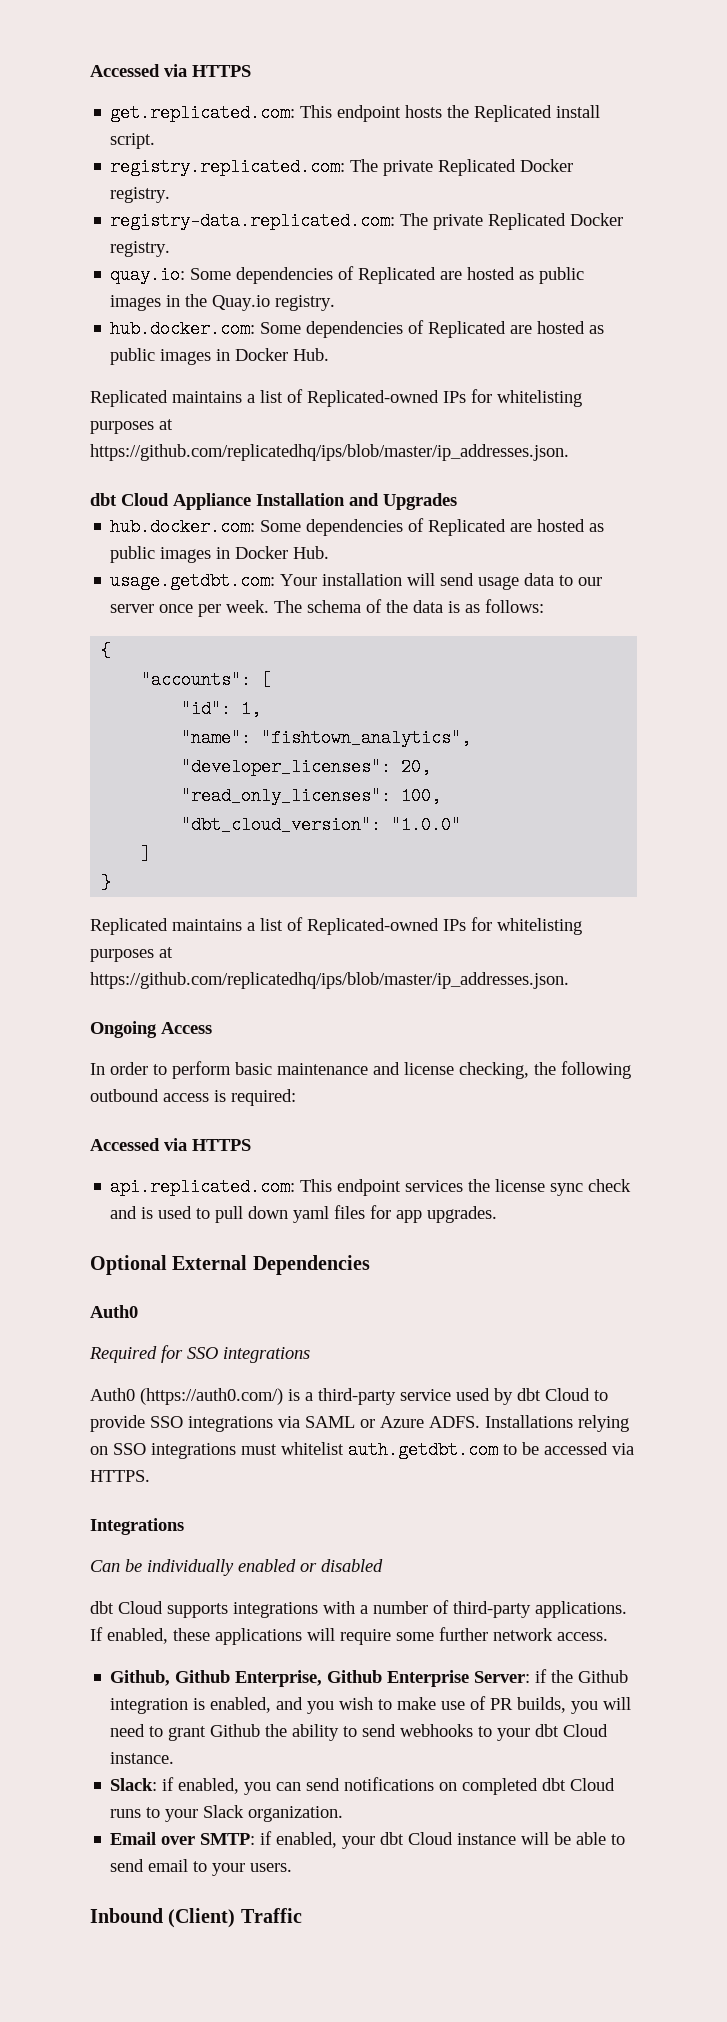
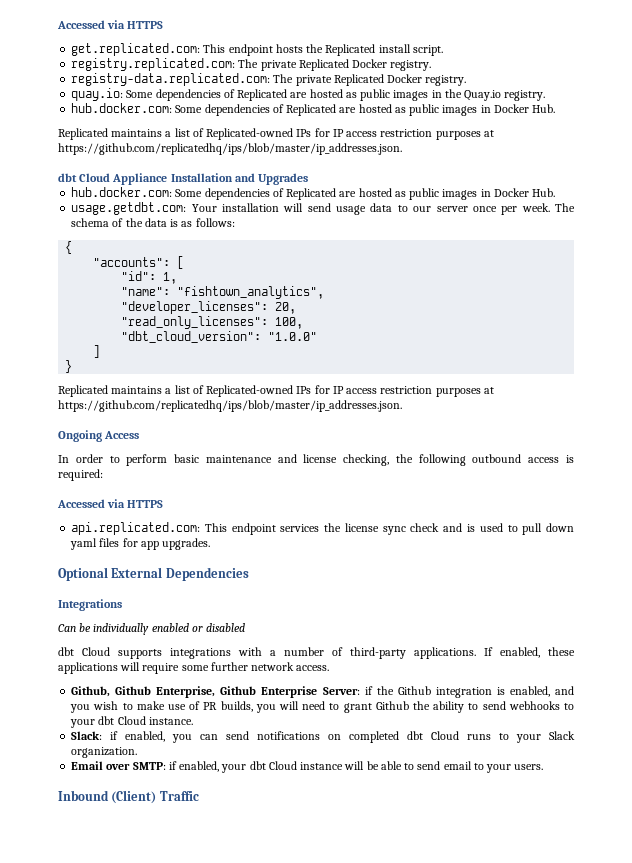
[497,390,582,407] whitelisting -> [332,129,433,137] IP access restriction
[497,918,582,935] whitelisting -> [332,386,433,394] IP access restriction
[90,1305,138,1318] [89,1345,310,1363] [90,1388,608,1405] [90,1415,629,1432] [90,1441,634,1459] [90,1470,150,1482] // Auth0 // Required for SSO integrations // Auth0 (https://auth0.com/) is a third-party service used by dbt Cloud to provide SSO integrations via SAML or Azure ADFS. Installations relying on SSO integrations must whitelist auth.getdbt.com to be accessed via HTTPS. -> (249, 574) none

